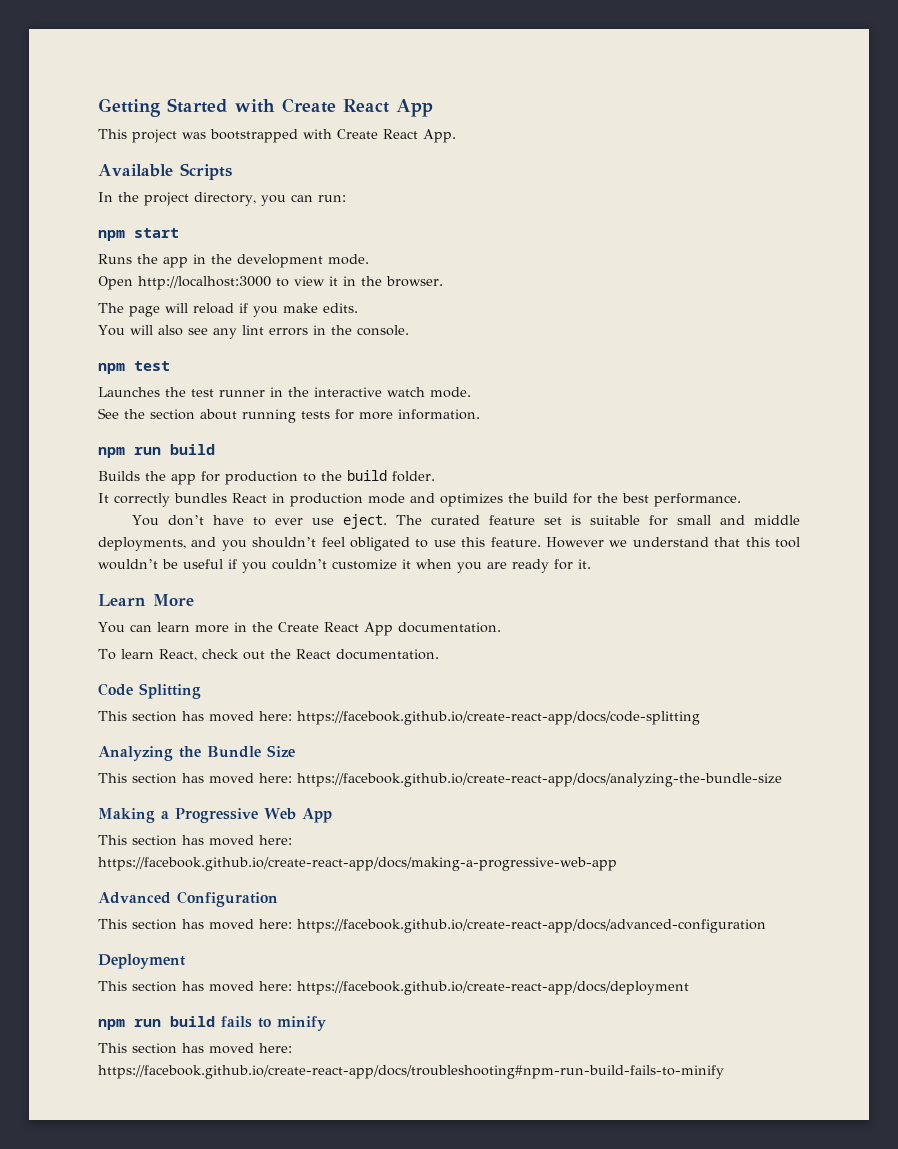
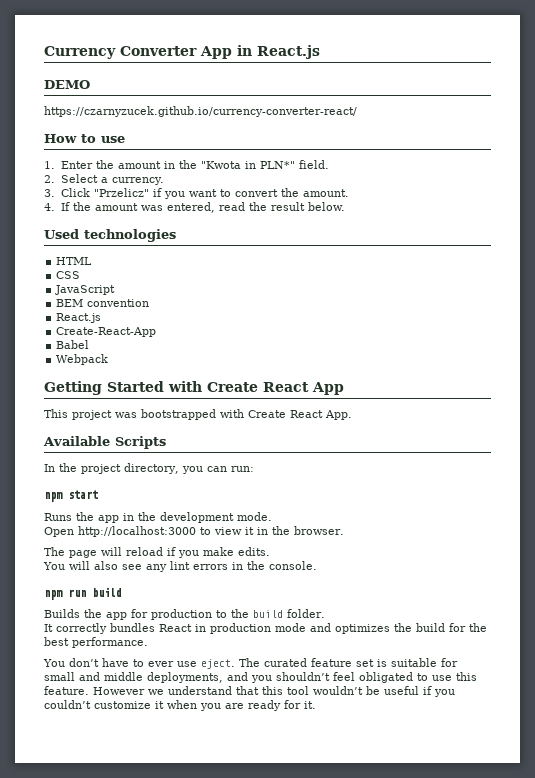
(98, 107) none -> [44,45,320,59] [44,80,90,89] [44,106,357,117] [44,134,125,143] [44,160,329,169] [44,174,165,185] [44,188,349,199] [44,202,346,213] [44,229,176,242] [56,257,93,265] [56,271,81,279] [55,285,116,295] [56,299,150,307] [56,313,102,323] [56,327,157,337] [56,340,90,349] [56,354,109,365] Currency Converter App in React.js // DEMO // https://czarnyzucek.github.io/currency-converter-react/ // How to use // 1. Enter the amount in the "Kwota in PLN*" field. // 2. Select a currency. // 3. Click "Przelicz" if you want to convert the amount. // 4. If the amount was entered, read the result below. // Used technologies // HTML // CSS // JavaScript // BEM convention // React.js // Create-React-App // Babel // Webpack //
[98,361,170,374] [98,387,471,398] [98,408,480,423] // npm test // Launches the test runner in the interactive watch mode. // See the section about running tests for more information. -> (317, 565) none
[98,594,194,606] [98,622,501,636] [98,649,439,661] [98,683,201,699] [98,711,700,725] [98,745,295,761] [98,773,782,787] [98,808,332,823] [98,835,292,846] [98,857,617,871] [98,891,278,907] [98,919,766,933] [98,954,185,969] [98,981,689,995] [98,1016,326,1031] [98,1043,292,1054] [98,1065,724,1079] // Learn More // You can learn more in the Create React App documentation. // To learn React, check out the React documentation. // Code Splitting // This section has moved here: https://facebook.github.io/create-react-app/docs/code-splitting // Analyzing the Bundle Size // This section has moved here: https://facebook.github.io/create-react-app/docs/analyzing-the-bundle-size // Making a Progressive Web App // This section has moved here: https://facebook.github.io/create-react-app/docs/making-a-progressive-web-app // Advanced Configuration // This section has moved here: https://facebook.github.io/create-react-app/docs/advanced-configuration // Deployment // This section has moved here: https://facebook.github.io/create-react-app/docs/deployment // npm run build fails to minify // This section has moved here: https://facebook.github.io/create-react-app/docs/troubleshooting#npm-run-build-fails-to-minify -> (316, 705) none

